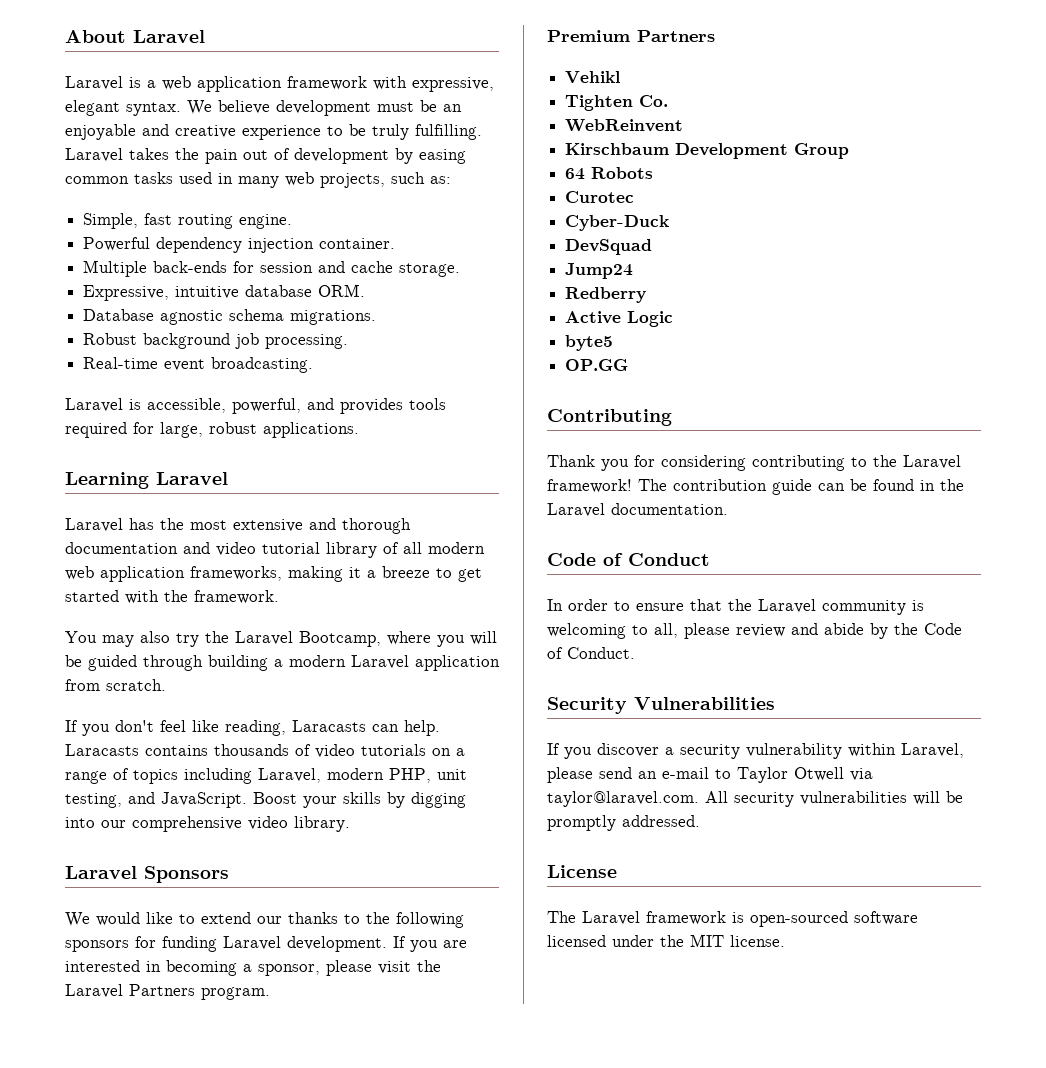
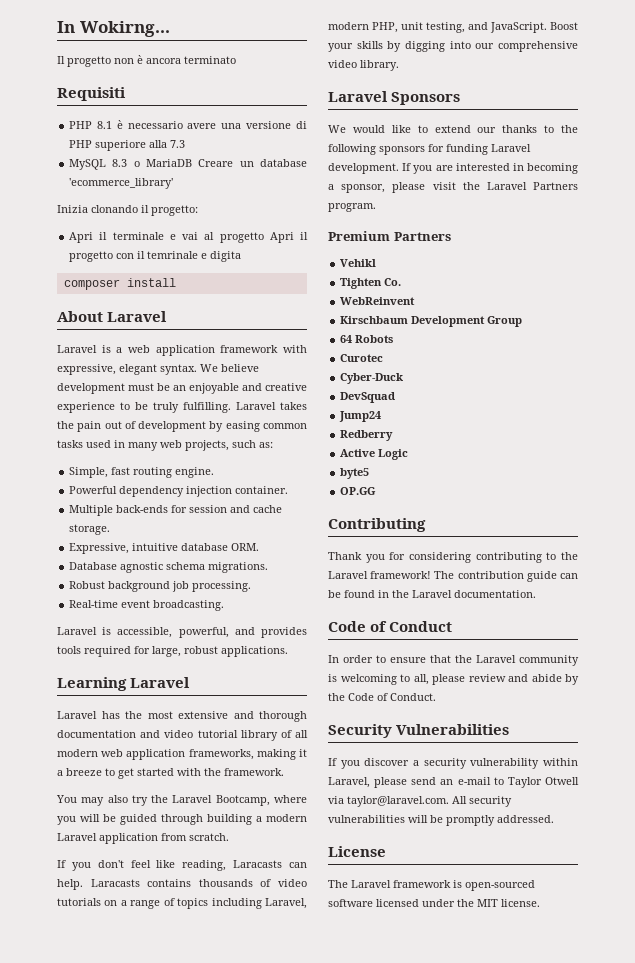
(65, 36) none -> [57,21,170,37] [57,55,236,67] [57,87,126,101] [69,120,307,129] [69,140,186,151] [69,159,307,170] [69,178,174,189] [57,205,198,216] [69,232,309,243] [69,251,242,262] [63,278,176,290] In Wokirng... // Il progetto non è ancora terminato // Requisiti // PHP 8.1 è necessario avere una versione di PHP superiore alla 7.3 // MySQL 8.3 o MariaDB Creare un database 'ecommerce_library' // Inizia clonando il progetto: // Apri il terminale e vai al progetto Apri il progetto con il temrinale e digita // composer install //

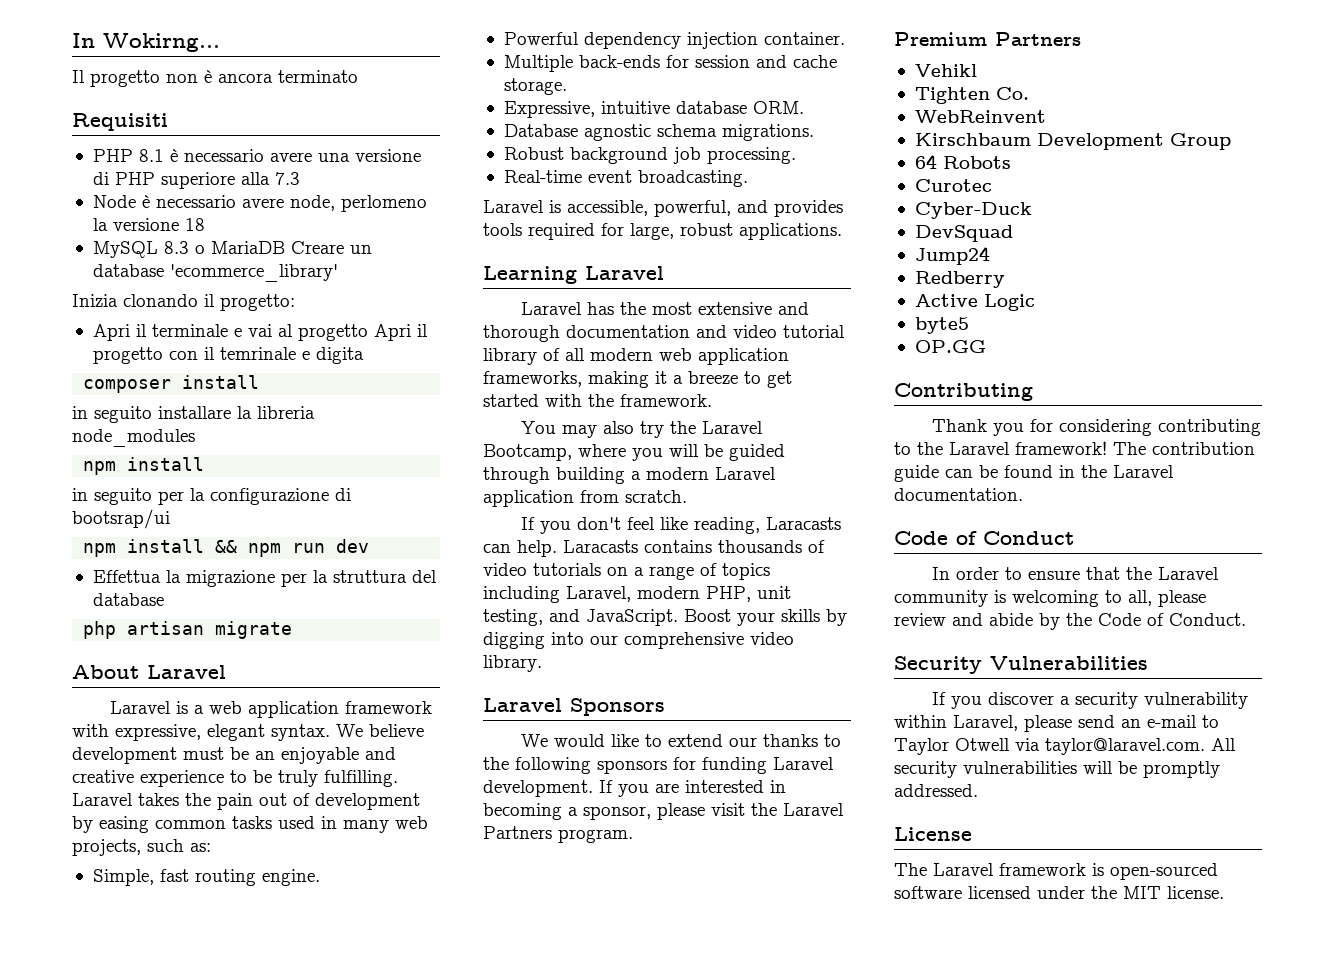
(186, 144) none -> [92,195,427,212] [92,218,205,231] // Node è necessario avere node, perlomeno la versione 18
(176, 282) none -> [72,406,315,423] [72,429,195,447] [83,457,205,475] [72,488,351,505] [72,509,170,529] [83,539,370,557] [92,570,437,587] [92,593,164,606] [83,621,293,639] // in seguito installare la libreria node_modules // npm install // in seguito per la configurazione di bootsrap/ui // npm install && npm run dev // Effettua la migrazione per la struttura del database // php artisan migrate

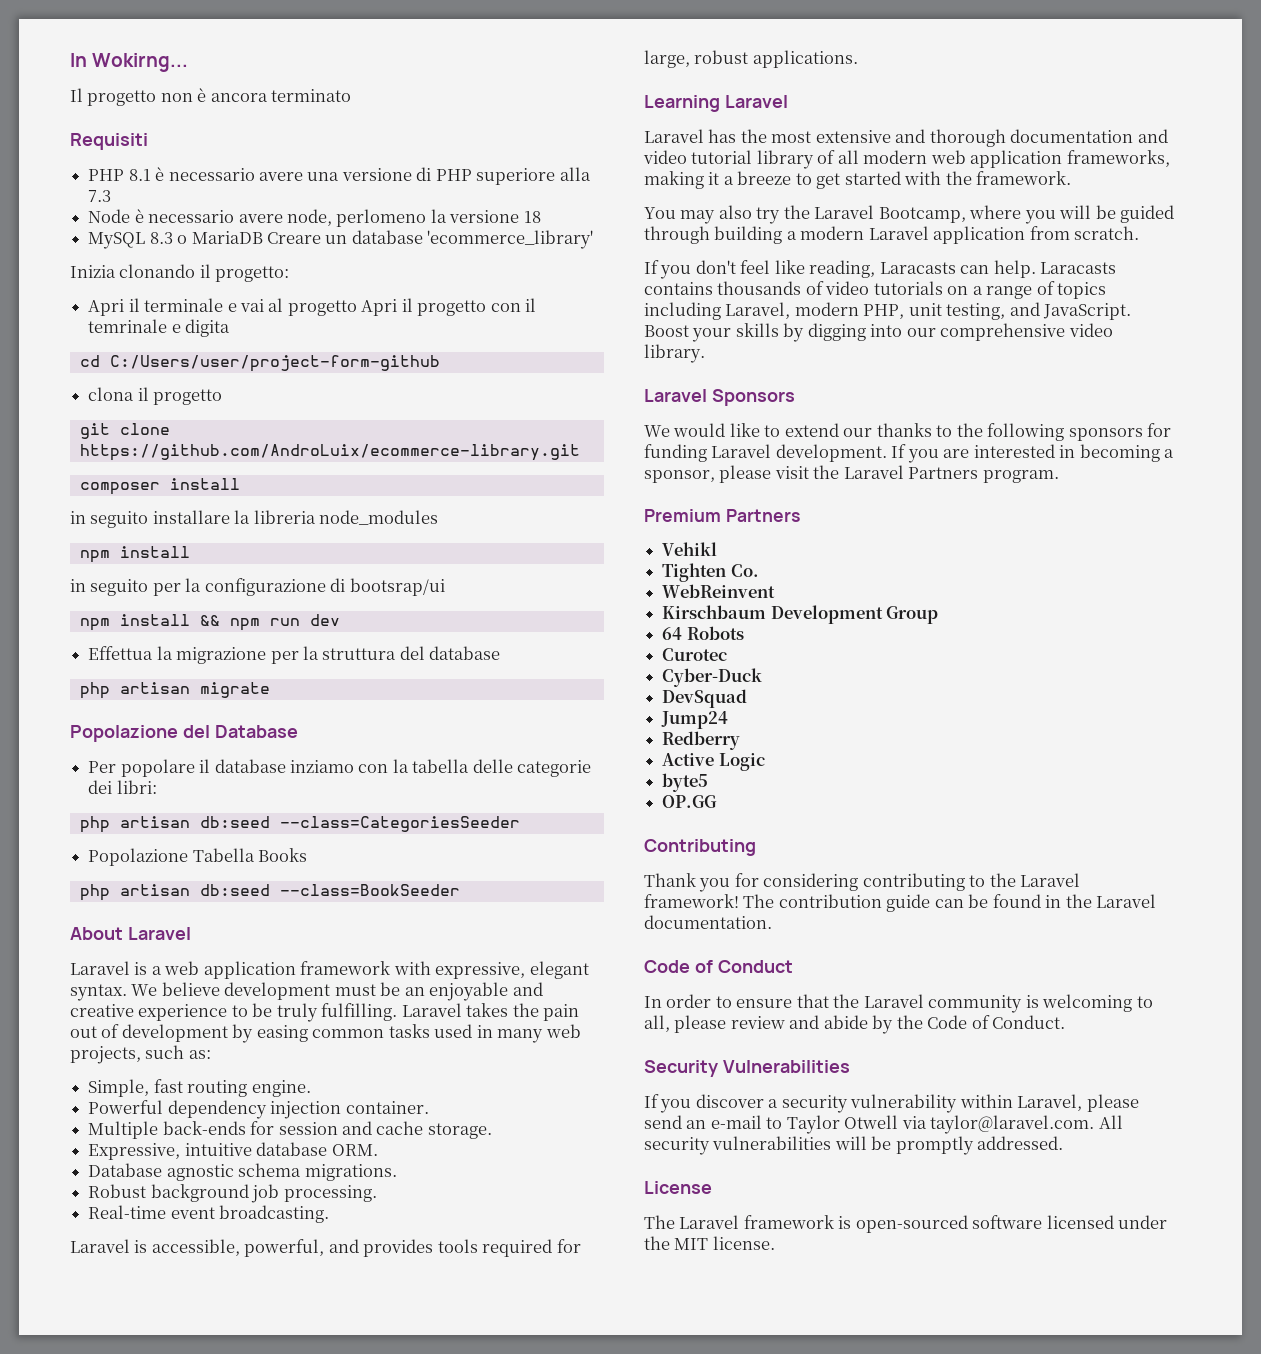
(364, 355) none -> [79,355,440,372] [88,387,223,405] [79,423,170,439] [79,444,580,461] // cd C:/Users/user/project-form-github // clona il progetto // git clone https://github.com/AndroLuix/ecommerce-library.git
(293, 630) none -> [70,725,298,742] [88,759,592,777] [88,780,157,794] [79,816,520,833] [88,848,308,866] [79,884,460,901] // Popolazione del Database // Per popolare il database inziamo con la tabella delle categorie dei libri: // php artisan db:seed --class=CategoriesSeeder // Popolazione Tabella Books // php artisan db:seed --class=BookSeeder

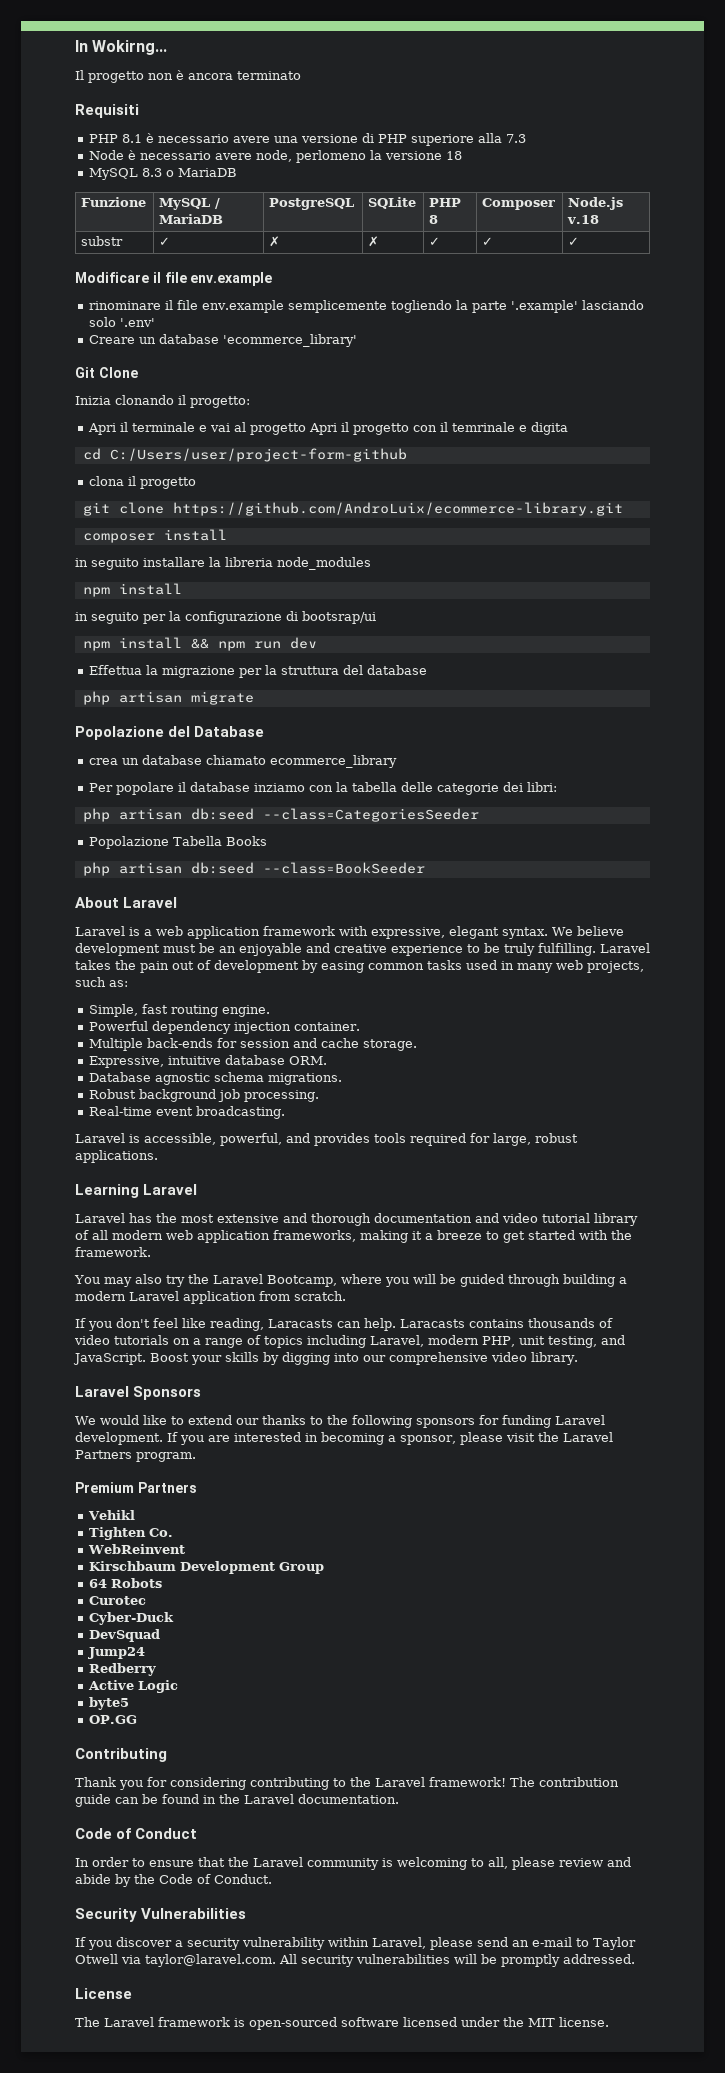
(263, 237) none -> [81,197,147,207] [159,198,221,210] [159,214,224,224] [269,198,355,210] [368,197,417,209] [429,198,462,207] [429,215,439,224] [482,198,556,210] [568,197,624,210] [567,215,600,224] [81,236,124,246] [159,237,171,246] [269,236,281,247] [368,236,380,247] [429,237,441,246] [482,237,494,246] [568,237,580,246] [75,272,273,286] [88,300,644,313] [88,317,155,327] // Funzione | MySQL / MariaDB | PostgreSQL | SQLite | PHP 8 | Composer | Node.js v.18 // substr | ✓ | ✗ | ✗ | ✓ | ✓ | ✓ // Modificare il file env.example // rinominare il file env.example semplicemente togliendo la parte '.example' lasciando solo '.env' //
(594, 239) none -> [75,367,138,378] // Git Clone
(298, 731) none -> [88,755,397,768] // crea un database chiamato ecommerce_library

